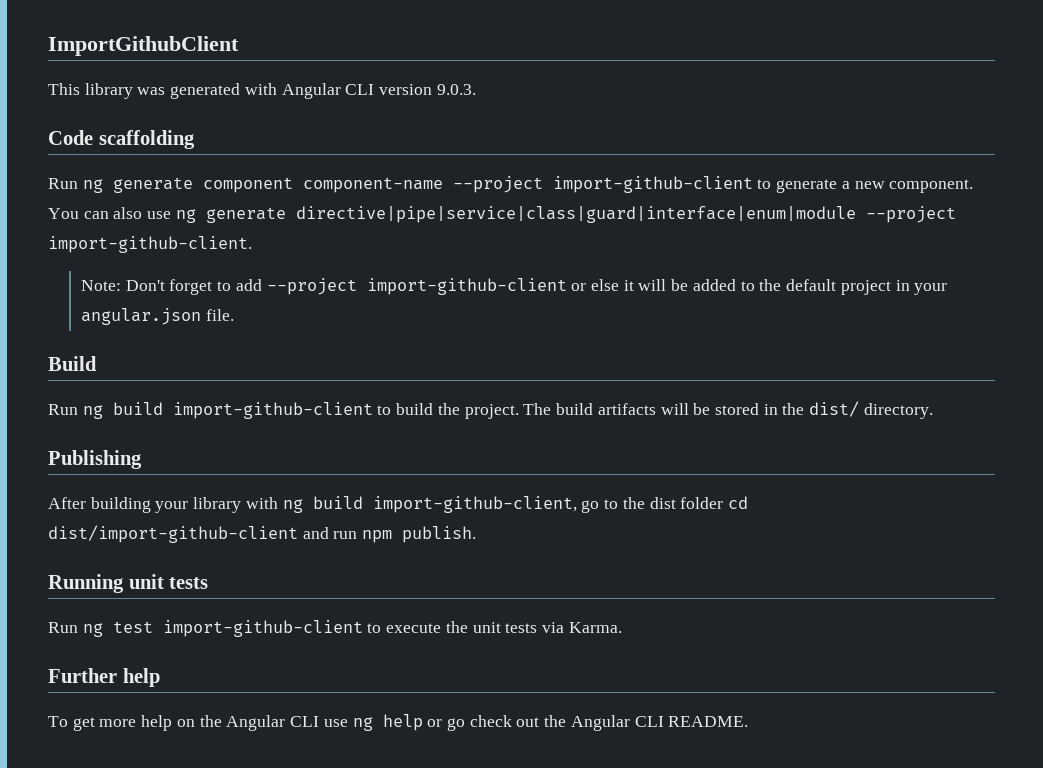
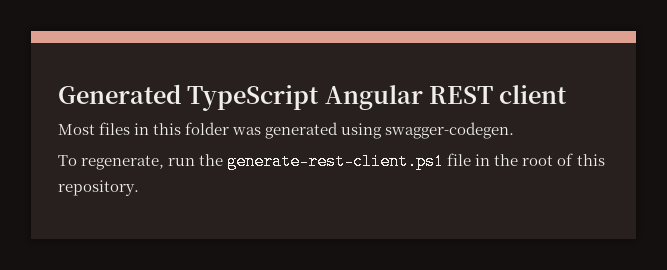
[48,36,239,56] [48,83,476,99] [48,130,195,149] [48,176,974,193] [48,206,956,223] [48,236,252,253] [80,278,948,295] [80,308,234,325] [48,356,97,371] [48,401,933,419] [48,450,142,469] [48,496,748,513] [48,525,477,543] [48,574,209,593] [48,620,622,637] [48,668,160,687] [48,714,749,731] ImportGithubClient // This library was generated with Angular CLI version 9.0.3. // Code scaffolding // Run ng generate component component-name --project import-github-client to generate a new component. You can also use ng generate directive|pipe|service|class|guard|interface|enum|module --project import-github-client. // Note: Don't forget to add --project import-github-client or else it will be added to the default project in your angular.json file. // Build // Run ng build import-github-client to build the project. The build artifacts will be stored in the dist/ directory. // Publishing // After building your library with ng build import-github-client, go to the dist folder cd dist/import-github-client and run npm publish. // Running unit tests // Run ng test import-github-client to execute the unit tests via Karma. // Further help // To get more help on the Angular CLI use ng help or go check out the Angular CLI README. -> [58,84,568,111] [58,122,515,139] [58,153,605,170] [58,180,139,196] Generated TypeScript Angular REST client // Most files in this folder was generated using swagger-codegen. // To regenerate, run the generate-rest-client.ps1 file in the root of this repository.

